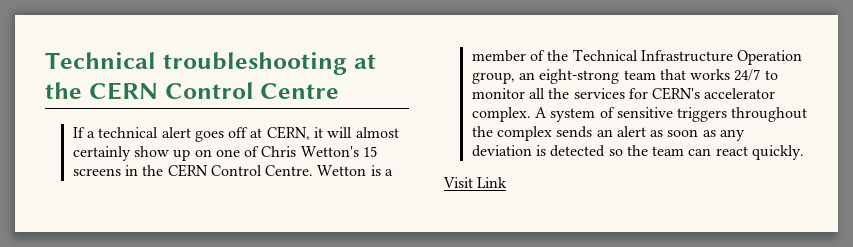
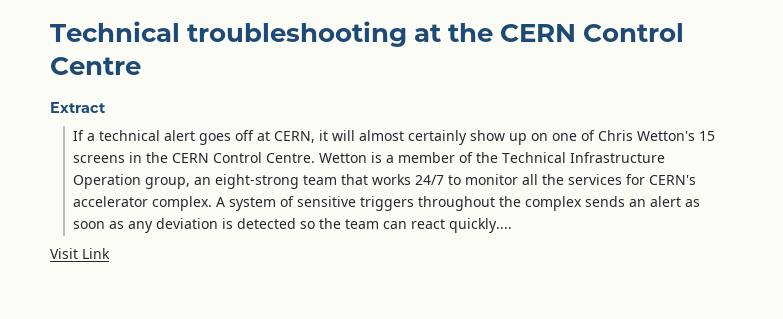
(340, 91) none -> [50,102,106,113] // Extract
[752,145,805,160] quickly. -> [449,218,513,233] quickly....

